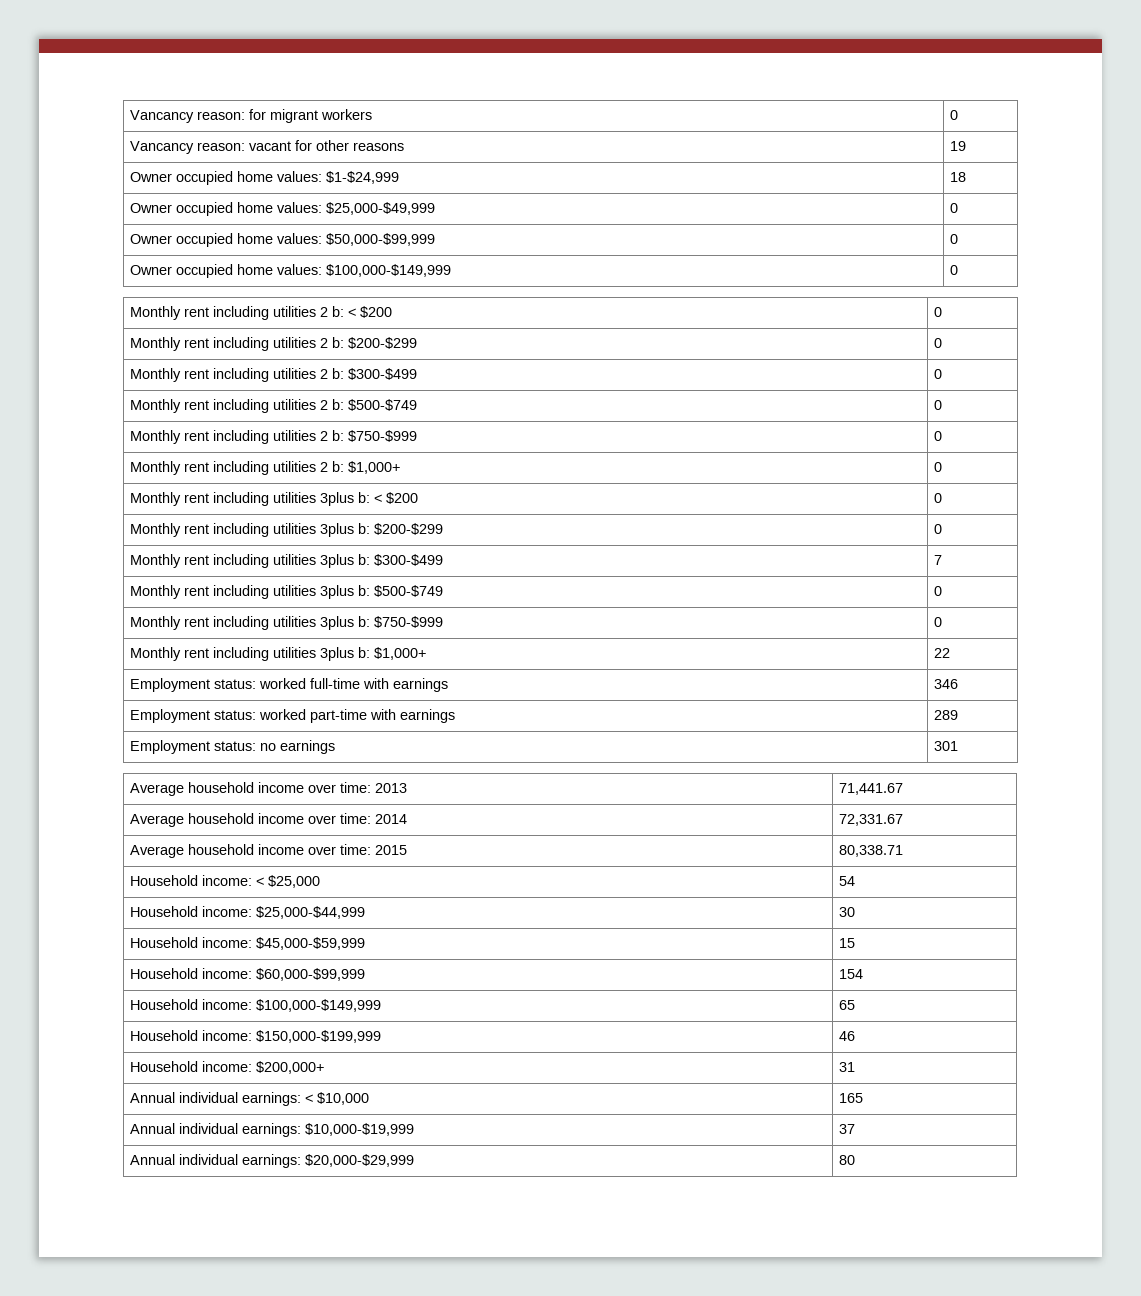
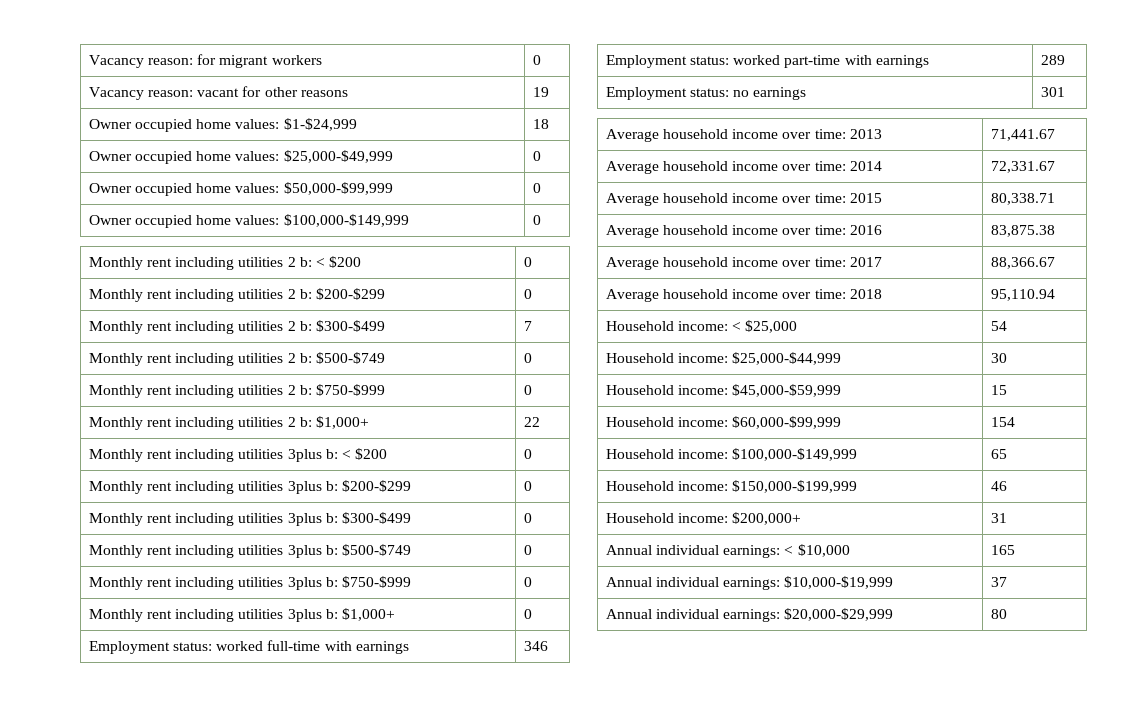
[129,110,194,123] Vancancy -> [88,55,144,68] Vacancy
[129,141,194,154] Vancancy -> [88,87,144,100] Vacancy
[933,369,942,379] 0 -> [523,321,532,331] 7
[933,462,942,472] 0 -> [523,417,540,427] 22
[933,555,942,565] 7 -> [523,513,532,523] 0
[933,648,950,658] 22 -> [523,609,532,619] 0
(903, 851) none -> [605,225,882,238] [990,225,1055,237] [605,257,882,270] [990,257,1055,269] [605,289,882,302] [990,289,1055,301] // Average household income over time: 2016 | 83,875.38 // Average household income over time: 2017 | 88,366.67 // Average household income over time: 2018 | 95,110.94

